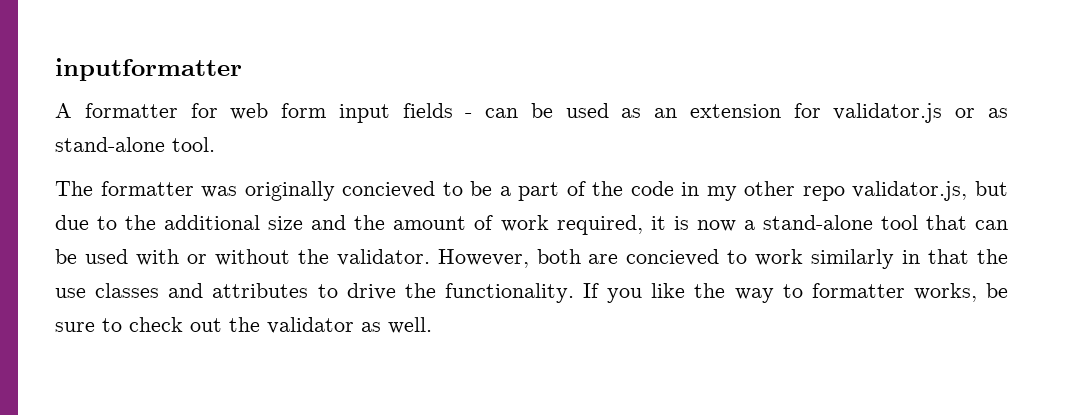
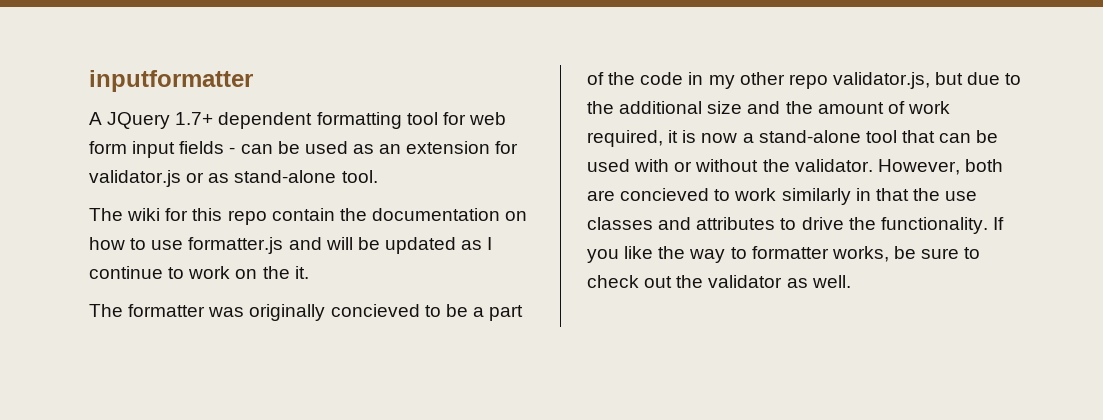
[84,103,178,118] formatter -> [107,112,438,129] JQuery 1.7+ dependent formatting tool
(215, 144) none -> [89,208,528,225] [89,237,493,254] [89,266,309,279] // The wiki for this repo contain the documentation on how to use formatter.js and will be updated as I continue to work on the it.

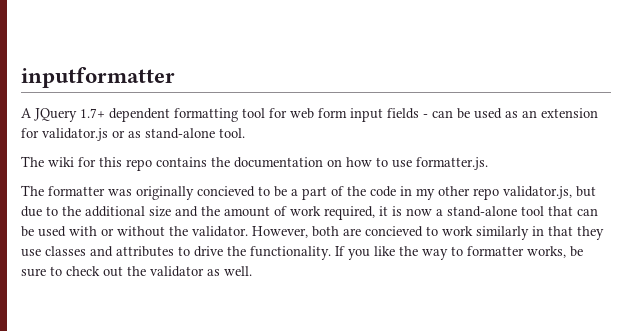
[271,208,335,221] contain -> [156,157,207,167] contains
[188,237,493,254] [89,266,309,279] formatter.js and will be updated as I continue to work on the it. -> [416,157,488,170] formatter.js.
[912,188,940,201] the -> [577,226,604,240] they

